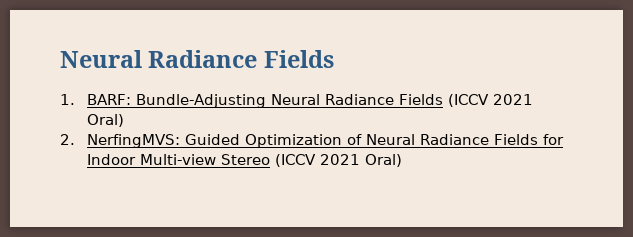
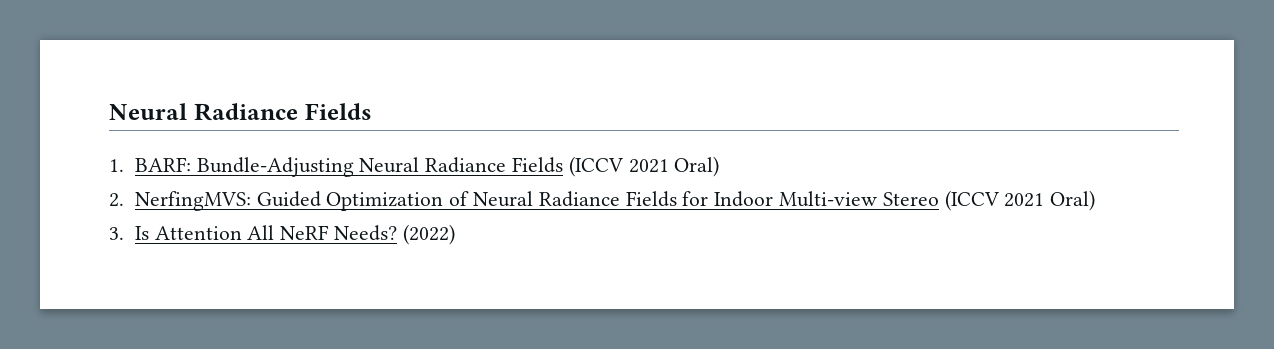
(403, 160) none -> [109,224,455,245] // 3. Is Attention All NeRF Needs? (2022)

